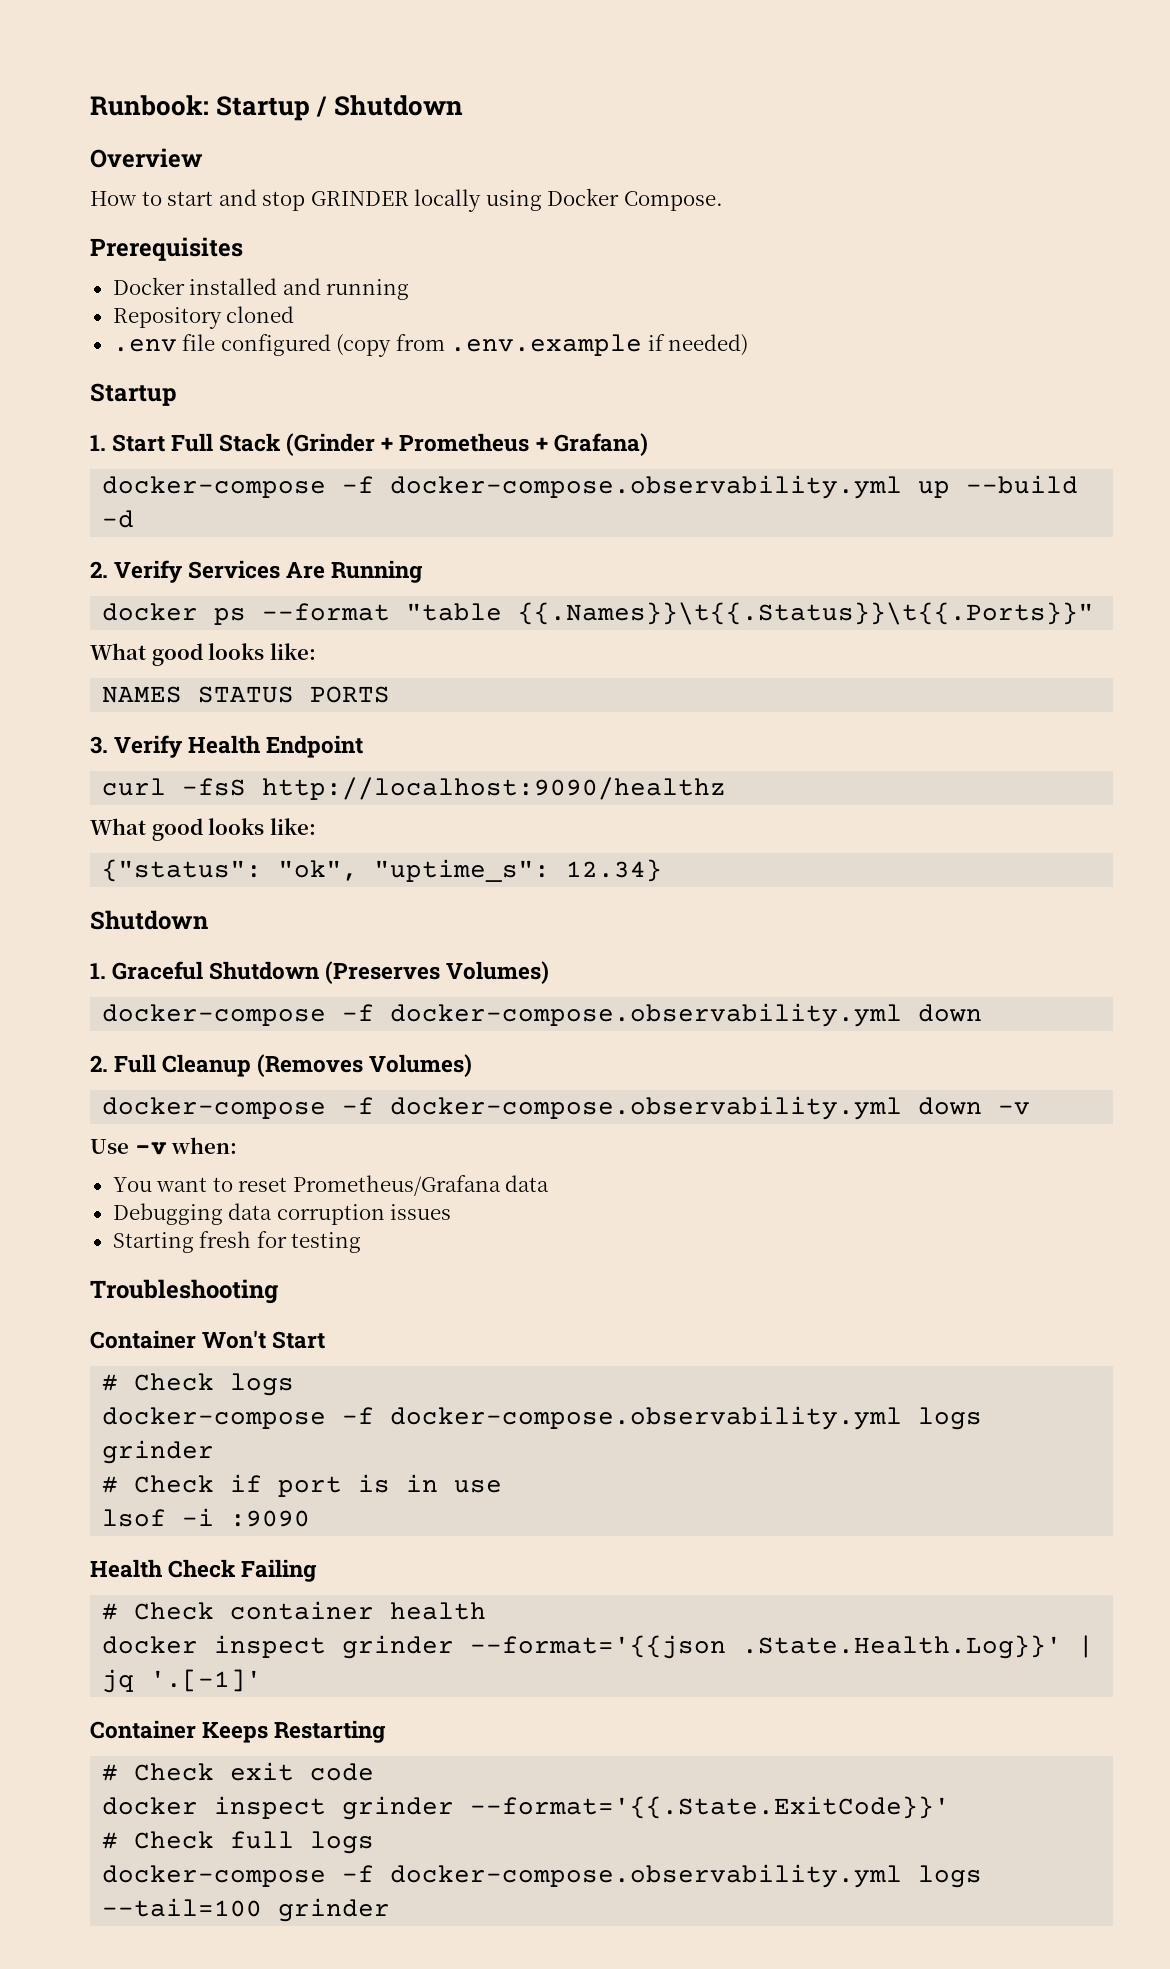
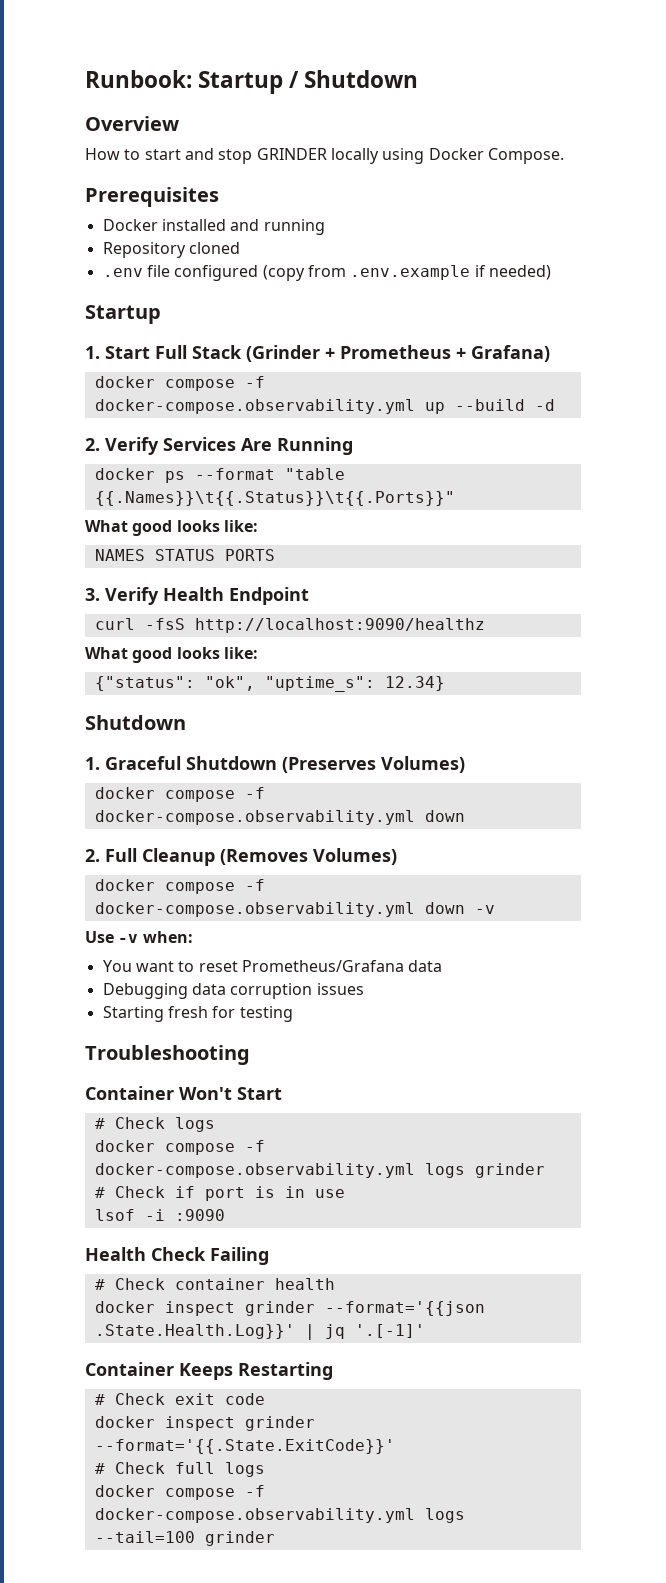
[102,476,327,498] docker-compose -> [94,376,235,391] docker compose
[102,1004,327,1026] docker-compose -> [94,787,235,802] docker compose
[102,1097,327,1119] docker-compose -> [94,879,235,894] docker compose
[102,1407,327,1429] docker-compose -> [94,1140,235,1155] docker compose
[102,1865,327,1887] docker-compose -> [94,1485,235,1500] docker compose

